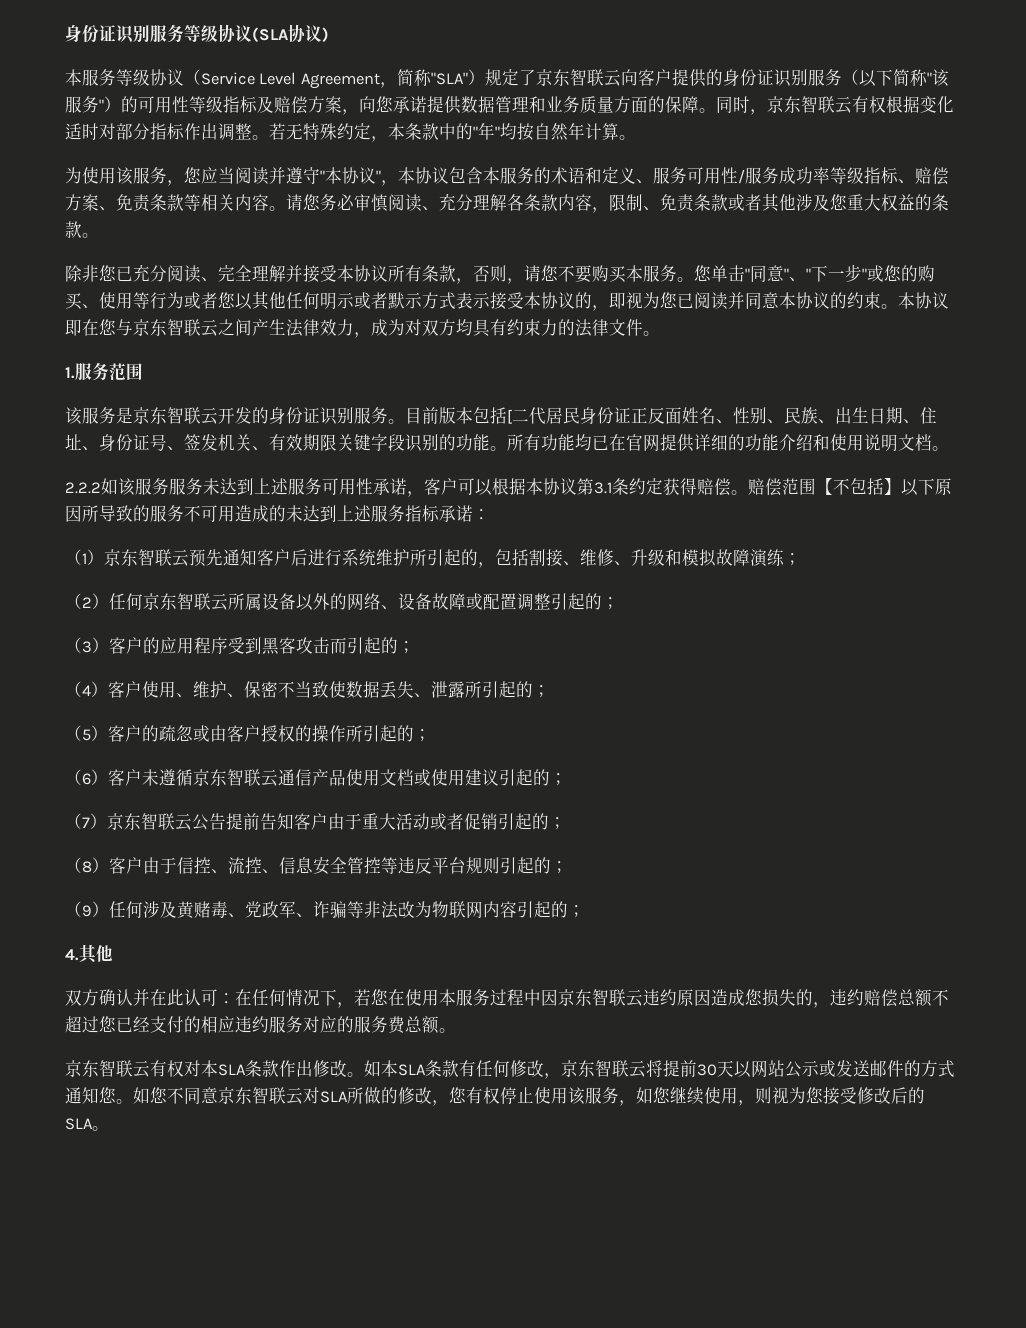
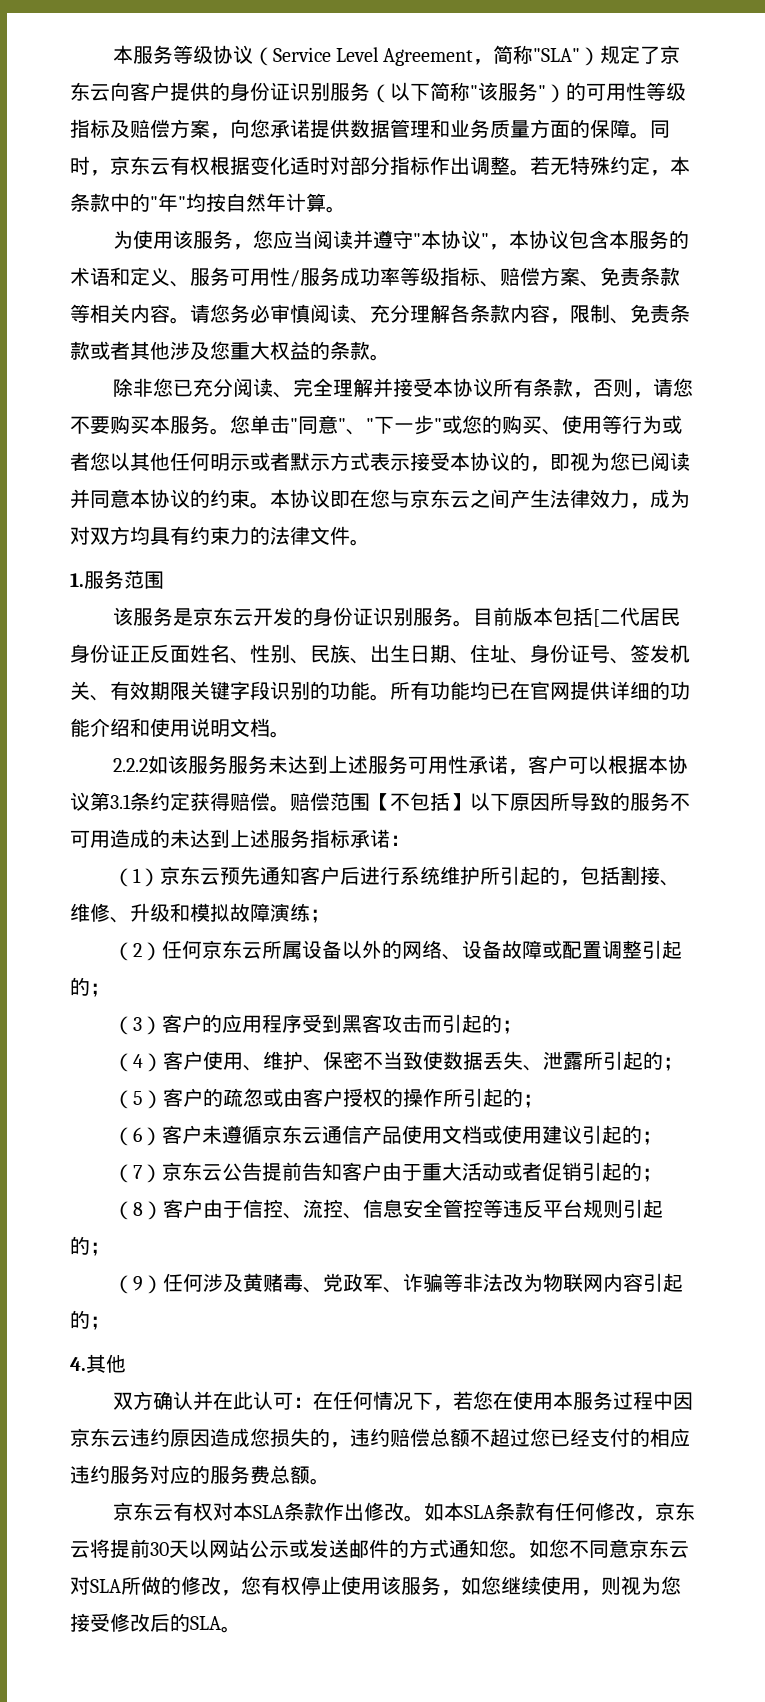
[65,24,329,44] 身份证识别服务等级协议(SLA协议) // -> (112, 54) none
[569,69,604,86] 智联 -> (90, 91) none
[801,96,835,113] 智联 -> (150, 165) none
[167,319,201,336] 智联 -> (450, 498) none
[167,407,201,424] 智联 -> (233, 616) none
[138,549,172,566] 智联 -> (200, 875) none
[177,593,211,610] 智联 -> (242, 949) none
[227,769,261,786] 智联 -> (302, 1134) none
[141,813,175,830] 智联 -> (202, 1171) none
[592,989,626,1006] 智联 -> (110, 1437) none
[99,1060,133,1077] 智联 -> (153, 1511) none
[595,1060,629,1077] 智联 -> (695, 1511) none
[252,1087,286,1104] 智联 -> (669, 1548) none

